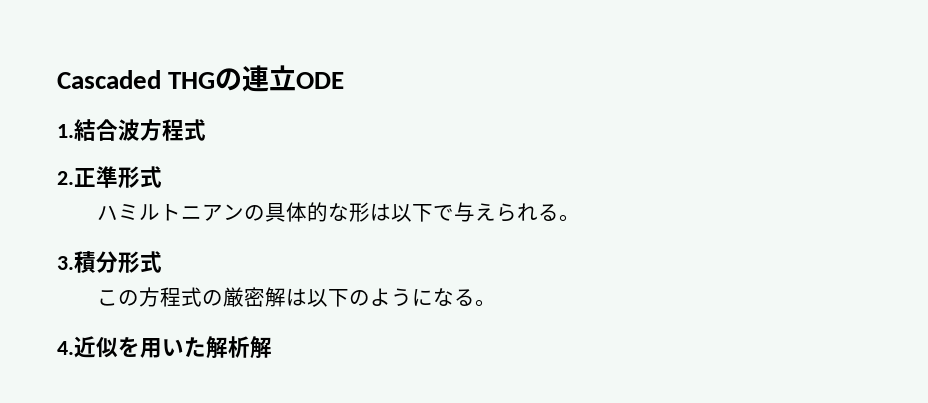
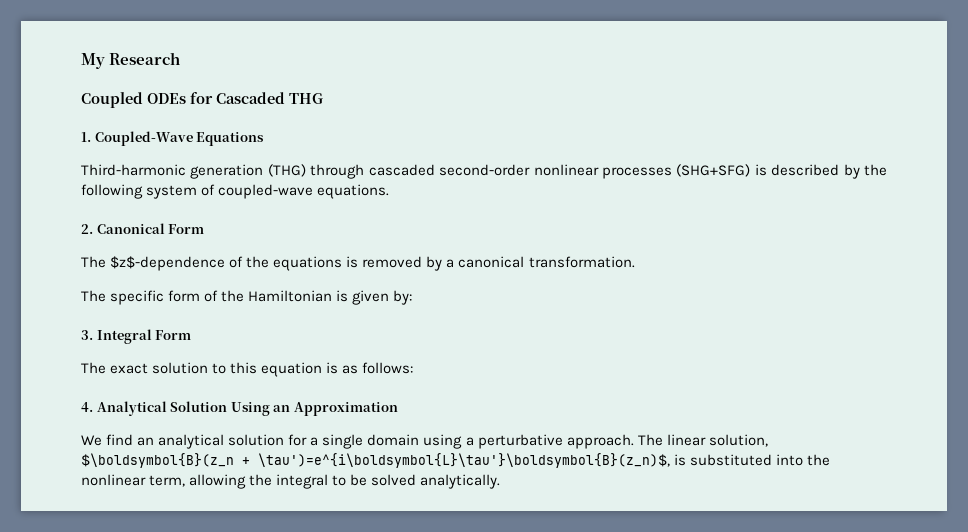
(57, 79) none -> [81,52,181,69] [81,92,213,108] My Research // Coupled ODEs for
[215,65,345,92] の連立ODE -> (323, 98) none
[74,119,206,141] [57,166,162,188] [97,202,581,222] [57,251,162,273] [97,287,497,307] [57,336,272,359] 結合波方程式 // 2.正準形式 // ハミルトニアンの具体的な形は以下で与えられる。 // 3.積分形式 // この方程式の厳密解は以下のようになる。 // 4.近似を用いた解析解 -> [94,131,265,146] [81,164,887,179] [81,184,390,199] [81,223,205,234] [81,256,635,271] [81,290,413,305] [81,329,192,344] [81,362,414,377] [81,401,398,416] [81,434,768,449] [81,453,831,468] [81,474,501,489] Coupled-Wave Equations // Third-harmonic generation (THG) through cascaded second-order nonlinear processes (SHG+SFG) is described by the following system of coupled-wave equations. // 2. Canonical Form // The $z$-dependence of the equations is removed by a canonical transformation. // The specific form of the Hamiltonian is given by: // 3. Integral Form // The exact solution to this equation is as follows: // 4. Analytical Solution Using an Approximation // We find an analytical solution for a single domain using a perturbative approach. The linear solution, $\boldsymbol{B}(z_n + \tau')=e^{i\boldsymbol{L}\tau'}\boldsymbol{B}(z_n)$, is substituted into the nonlinear term, allowing the integral to be solved analytically.

